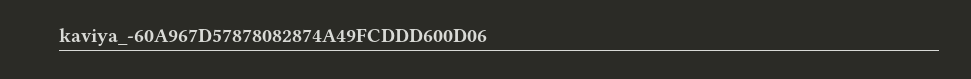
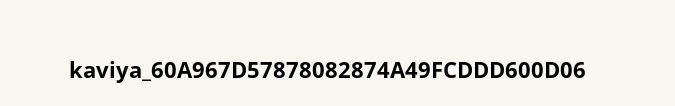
[59,28,487,46] kaviya_-60A967D57878082874A49FCDDD600D06 -> [69,61,586,83] kaviya_60A967D57878082874A49FCDDD600D06

